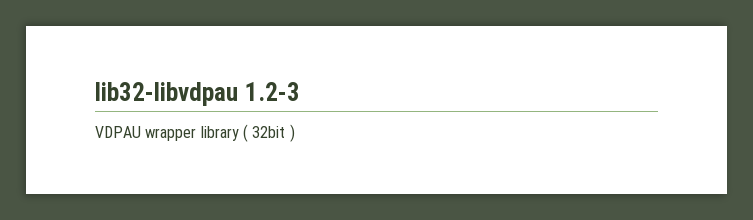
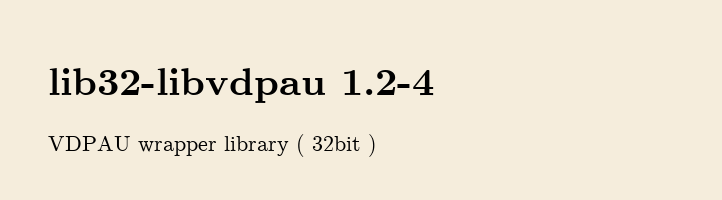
[244,82,300,101] 1.2-3 -> [341,70,434,96] 1.2-4

